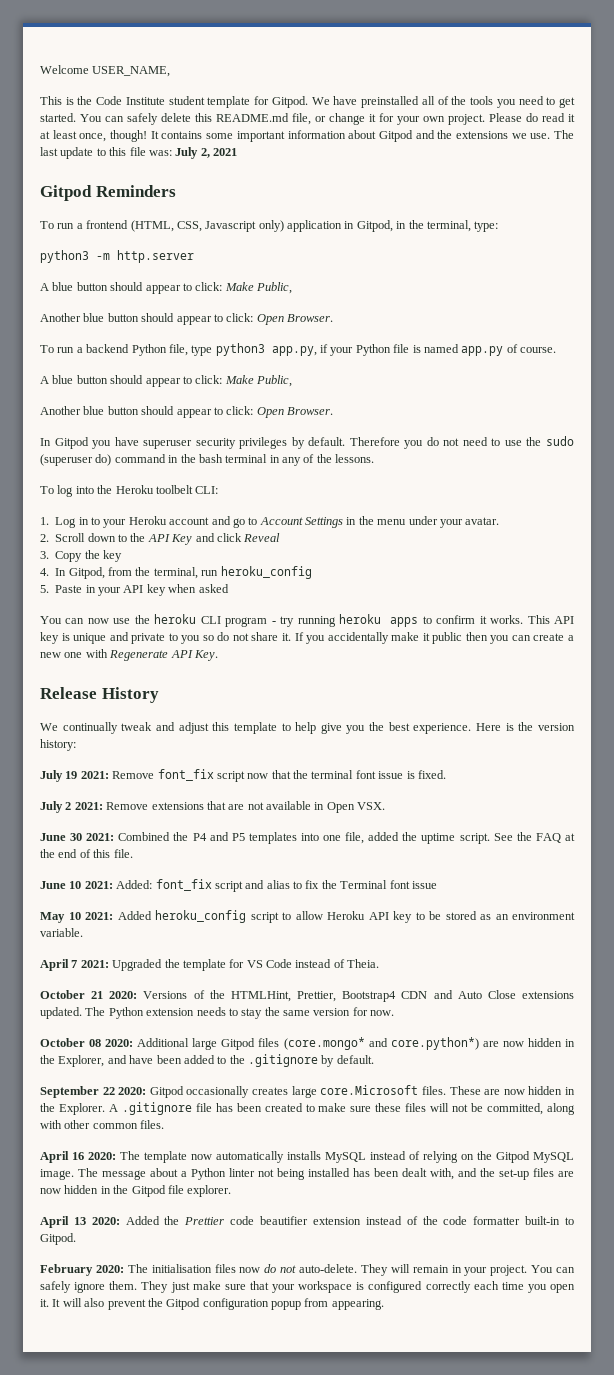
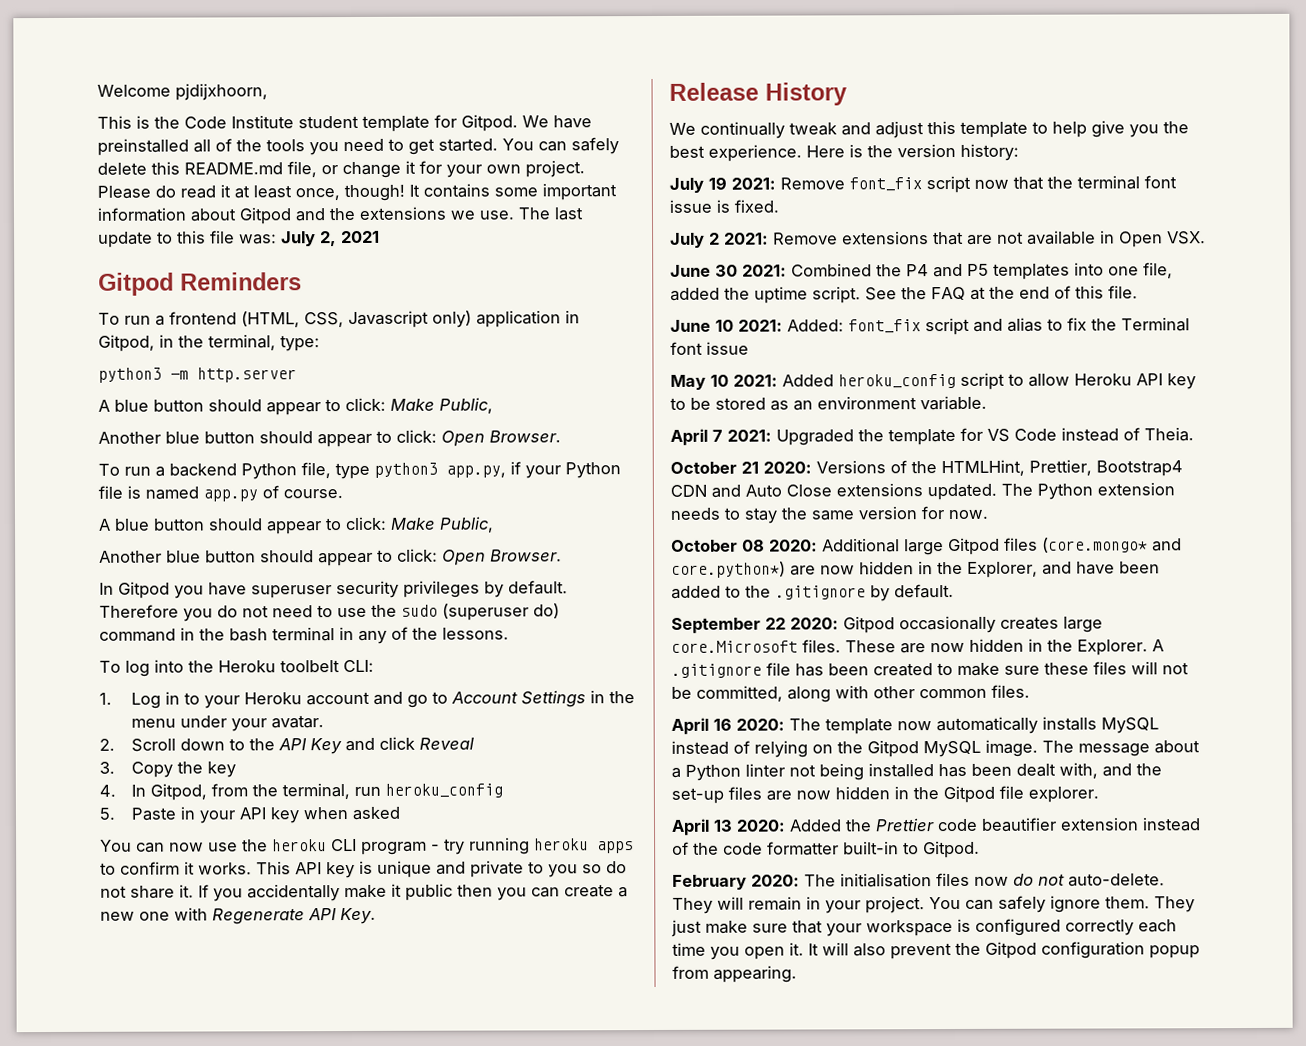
[92,66,171,77] USER_NAME, -> [175,83,268,101] pjdijxhoorn,

